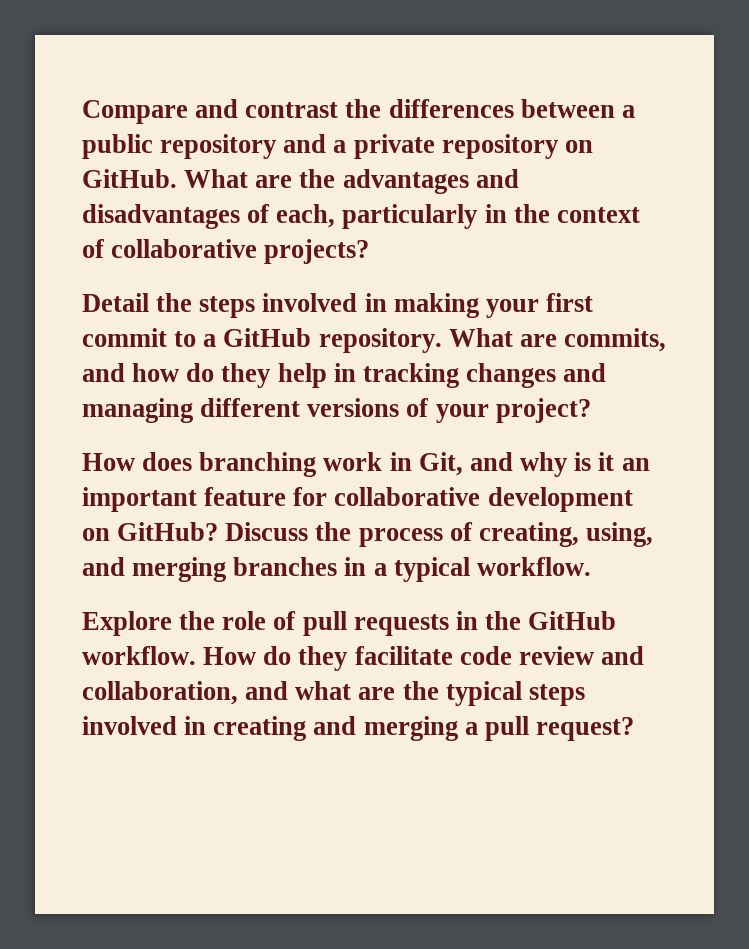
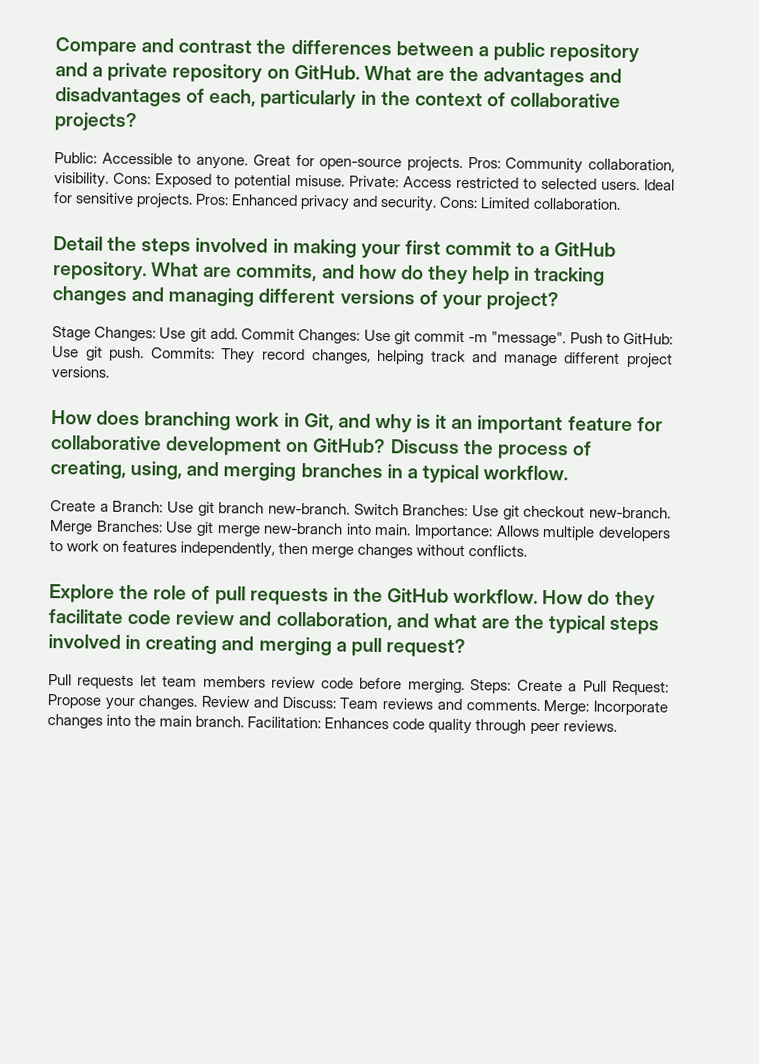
(370, 251) none -> [54,152,675,174] [54,172,675,191] [53,192,621,212] // Public: Accessible to anyone. Great for open-source projects. Pros: Community collaboration, visibility. Cons: Exposed to potential misuse. Private: Access restricted to selected users. Ideal for sensitive projects. Pros: Enhanced privacy and security. Cons: Limited collaboration.
(591, 410) none -> [52,326,673,347] [52,346,673,369] [51,366,109,378] // Stage Changes: Use git add. Commit Changes: Use git commit -m "message". Push to GitHub: Use git push. Commits: They record changes, helping track and manage different project versions.
(591, 566) none -> [50,500,672,520] [49,520,671,542] [49,540,528,559] // Create a Branch: Use git branch new-branch. Switch Branches: Use git checkout new-branch. Merge Branches: Use git merge new-branch into main. Importance: Allows multiple developers to work on features independently, then merge changes without conflicts.
(635, 729) none -> [48,674,669,696] [47,694,669,716] [47,714,617,735] // Pull requests let team members review code before merging. Steps: Create a Pull Request: Propose your changes. Review and Discuss: Team reviews and comments. Merge: Incorporate changes into the main branch. Facilitation: Enhances code quality through peer reviews.

